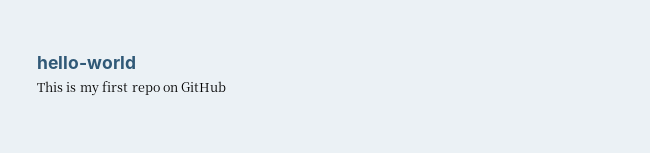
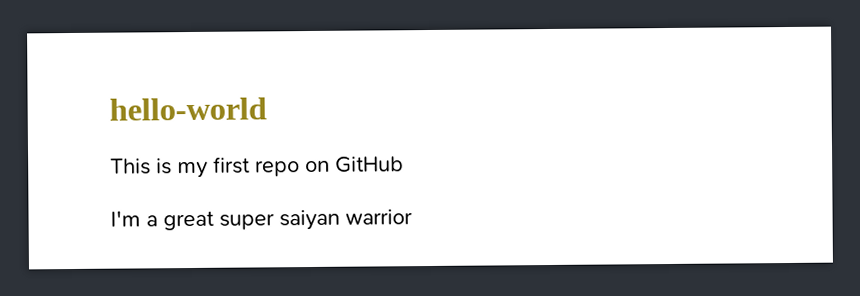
(227, 86) none -> [110,209,413,231] // I'm a great super saiyan warrior

